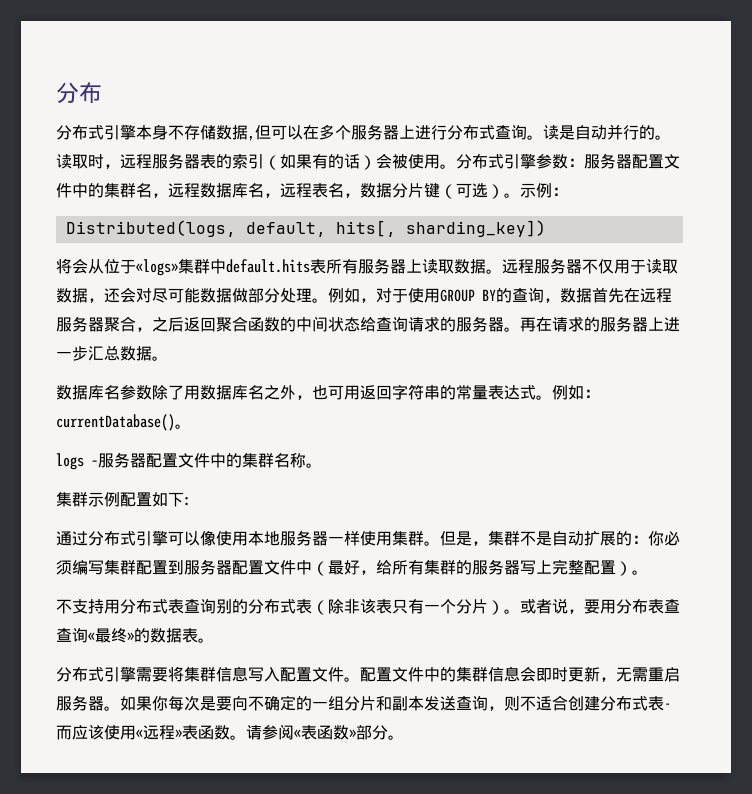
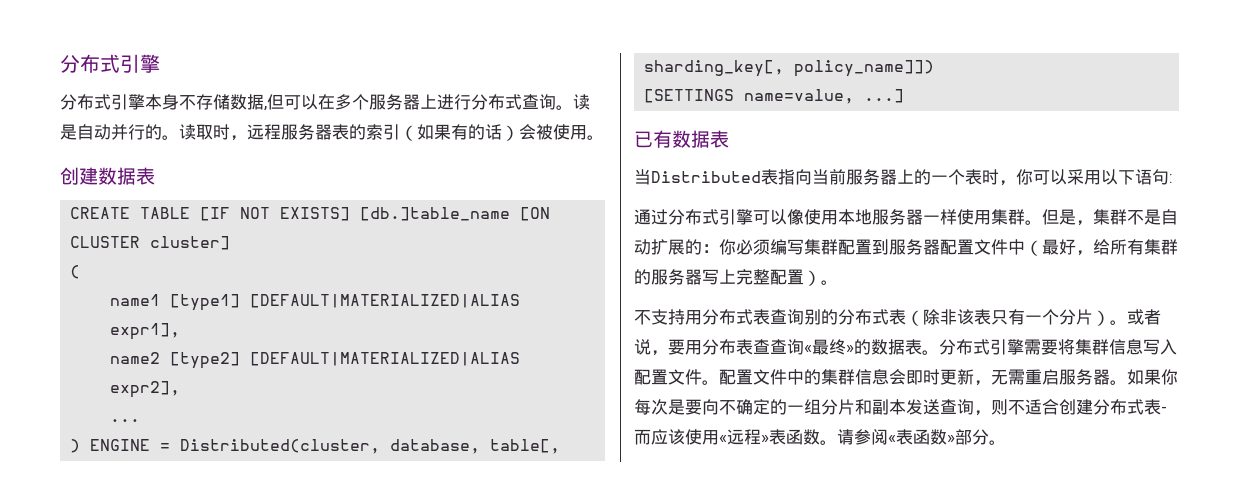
[56,82,102,104] 分布 -> [60,54,160,73] 分布式引擎
[456,153,680,169] [56,183,568,199] [65,220,546,237] [56,258,678,276] [56,287,672,303] [56,316,680,332] [56,346,168,361] [56,384,600,400] [56,414,191,431] [56,452,322,470] [56,492,184,507] 分布式引擎参数：服务器配置文件中的集群名，远程数据库名，远程表名，数据分片键（可选）。示例： // Distributed(logs, default, hits[, sharding_key]) // 将会从位于«logs»集群中default.hits表所有服务器上读取数据。远程服务器不仅用于读取数据，还会对尽可能数据做部分处理。例如，对于使用GROUP BY的查询，数据首先在远程服务器聚合，之后返回聚合函数的中间状态给查询请求的服务器。再在请求的服务器上进一步汇总数据。 // 数据库名参数除了用数据库名之外，也可用返回字符串的常量表达式。例如：currentDatabase()。 // logs –服务器配置文件中的集群名称。 // 集群示例配置如下 -> [60,167,155,185] [70,207,551,221] [70,236,231,250] [70,265,81,279] [110,294,521,311] [110,323,181,340] [110,352,521,369] [110,381,181,398] [110,419,141,422] [70,439,561,454] [644,60,935,77] [644,89,905,104] [634,130,729,148] [634,169,1169,186] // 创建数据表 // CREATE TABLE [IF NOT EXISTS] [db.]table_name [ON CLUSTER cluster] // ( // name1 [type1] [DEFAULT|MATERIALIZED|ALIAS expr1], // name2 [type2] [DEFAULT|MATERIALIZED|ALIAS expr2], // ... // ) ENGINE = Distributed(cluster, database, table[, sharding_key[, policy_name]]) // [SETTINGS name=value, ...] // 已有数据表 // 当Distributed表指向当前服务器上的一个表时，你可以采用以下语句
(214, 640) // -> (939, 352) none

